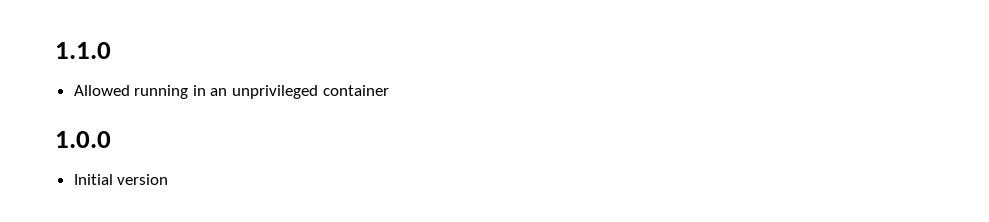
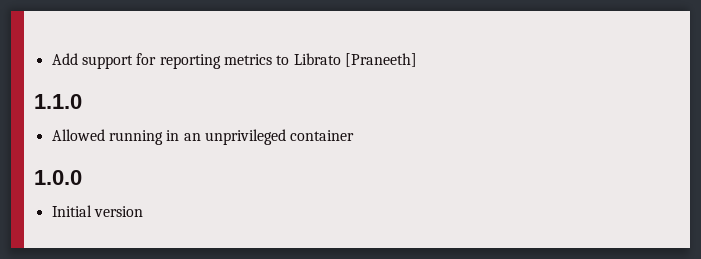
(55, 50) none -> [51,53,417,69] Add support for reporting metrics to Librato [Praneeth] //

